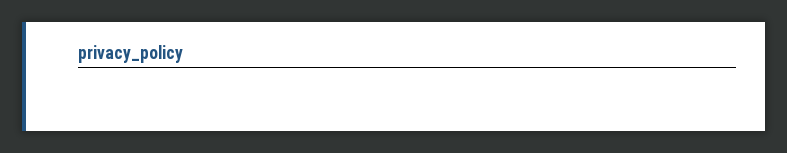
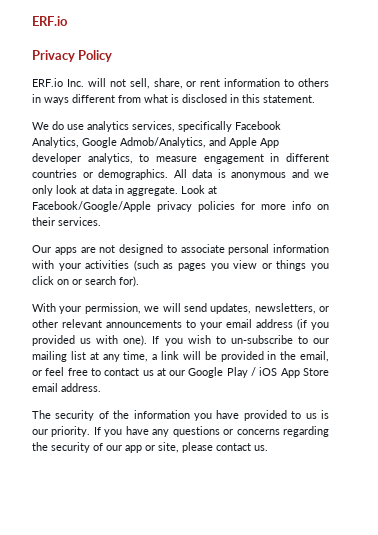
[78,45,183,63] privacy_policy -> [32,16,68,26] [32,50,113,62] [32,78,329,89] [32,94,315,105] [32,121,281,132] [32,137,279,148] [32,153,329,164] [32,169,329,180] [32,185,217,196] [32,201,329,212] [32,217,101,226] [32,244,329,255] [32,260,329,271] [32,276,139,287] [32,303,329,314] [32,319,329,330] [32,335,329,346] [32,351,330,362] [32,367,330,378] [32,383,101,392] [32,410,329,421] [32,426,330,437] [32,442,268,453] ERF.io // Privacy Policy // ERF.io Inc. will not sell, share, or rent information to others in ways different from what is disclosed in this statement. // We do use analytics services, specifically Facebook Analytics, Google Admob/Analytics, and Apple App developer analytics, to measure engagement in different countries or demographics. All data is anonymous and we only look at data in aggregate. Look at Facebook/Google/Apple privacy policies for more info on their services. // Our apps are not designed to associate personal information with your activities (such as pages you view or things you click on or search for). // With your permission, we will send updates, newsletters, or other relevant announcements to your email address (if you provided us with one). If you wish to un-subscribe to our mailing list at any time, a link will be provided in the email, or feel free to contact us at our Google Play / iOS App Store email address. // The security of the information you have provided to us is our priority. If you have any questions or concerns regarding the security of our app or site, please contact us.

